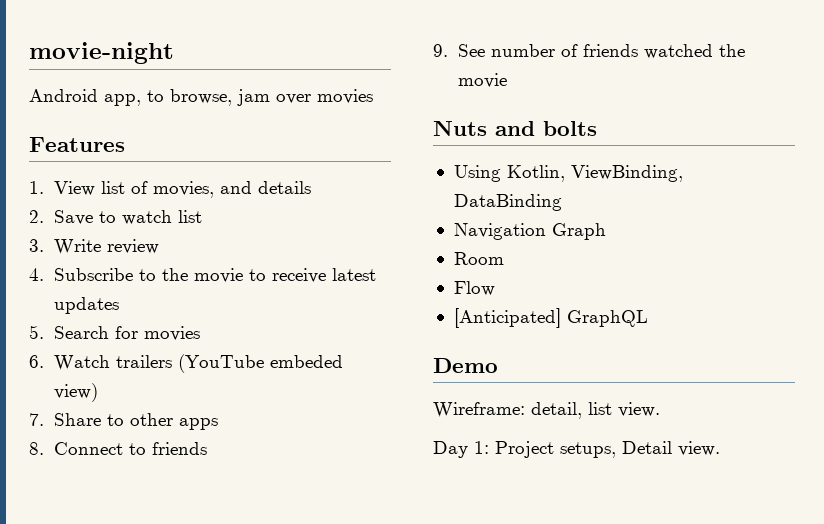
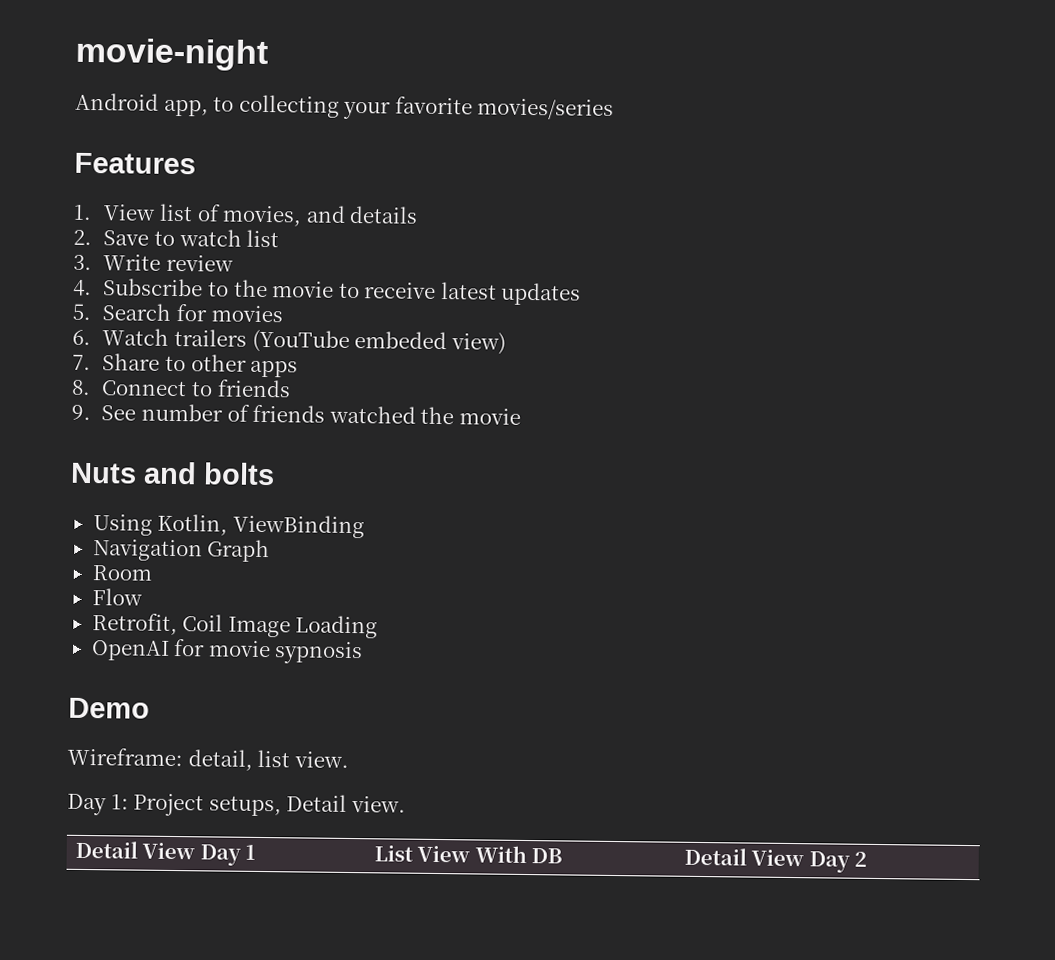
[170,89,373,106] browse, jam over movies -> [238,94,615,120] collecting your favorite movies/series
[570,165,683,182] [453,194,562,211] ViewBinding, DataBinding -> [232,514,365,539] ViewBinding
[453,308,648,328] [Anticipated] GraphQL -> [91,613,379,639] [90,639,364,665] Retrofit, Coil Image Loading // OpenAI for movie sypnosis
(720, 448) none -> [74,840,257,866] [373,845,564,864] [683,847,868,873] // Detail View Day 1 | List View With DB | Detail View Day 2

